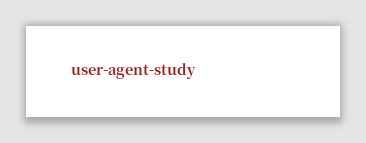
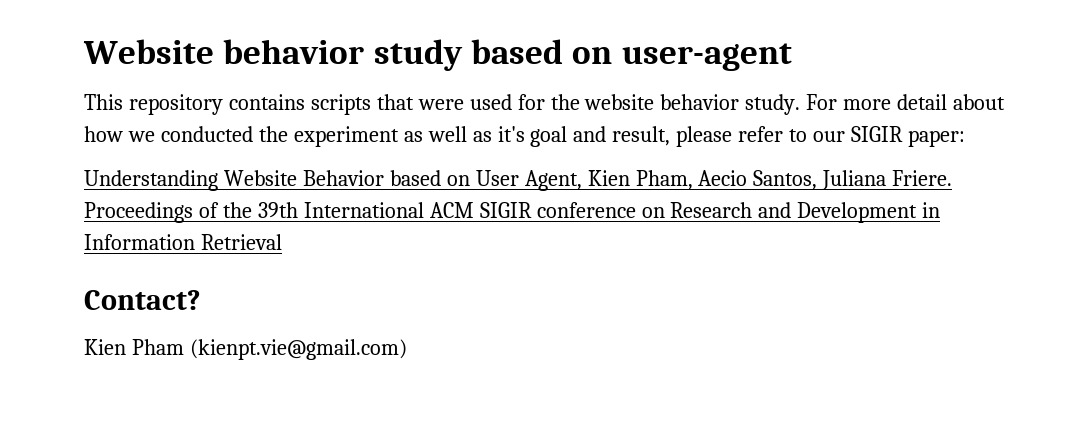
[71,63,196,79] user-agent-study -> [83,39,792,71] [84,94,1006,115] [84,126,965,147] [84,170,953,191] [84,202,941,223] [84,234,282,250] [84,290,201,310] [84,339,407,360] Website behavior study based on user-agent // This repository contains scripts that were used for the website behavior study. For more detail about how we conducted the experiment as well as it's goal and result, please refer to our SIGIR paper: // Understanding Website Behavior based on User Agent, Kien Pham, Aecio Santos, Juliana Friere. Proceedings of the 39th International ACM SIGIR conference on Research and Development in Information Retrieval // Contact? // Kien Pham (kienpt.vie@gmail.com)

